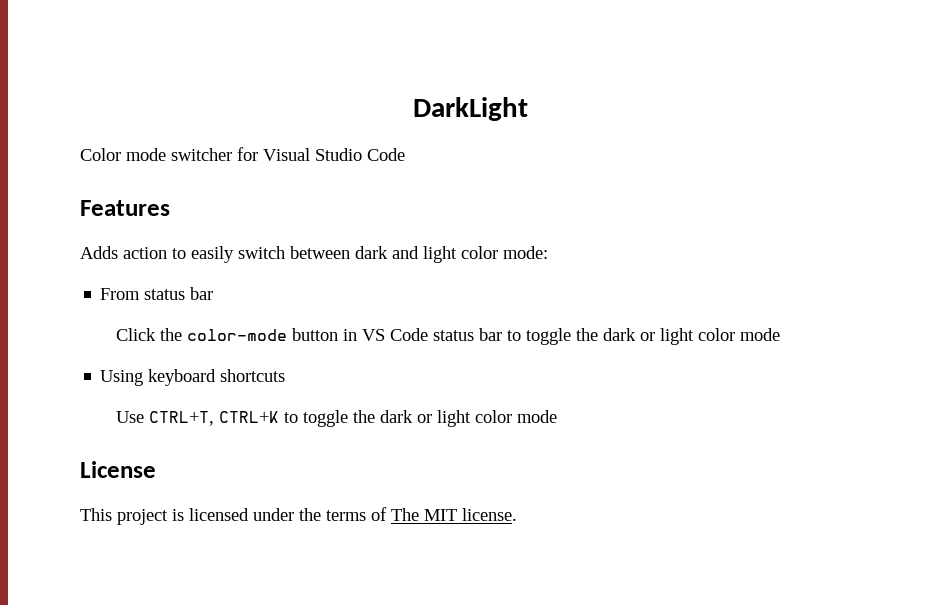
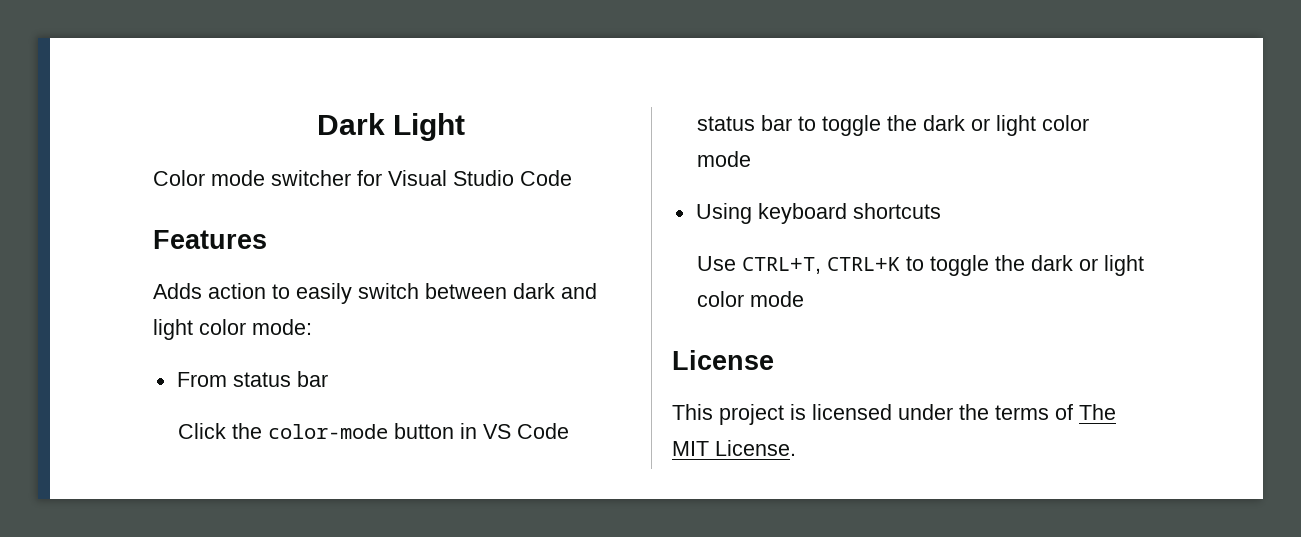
[412,97,528,121] DarkLight -> [316,113,466,141] Dark Light
[462,508,517,521] license. -> [715,440,796,456] License.

